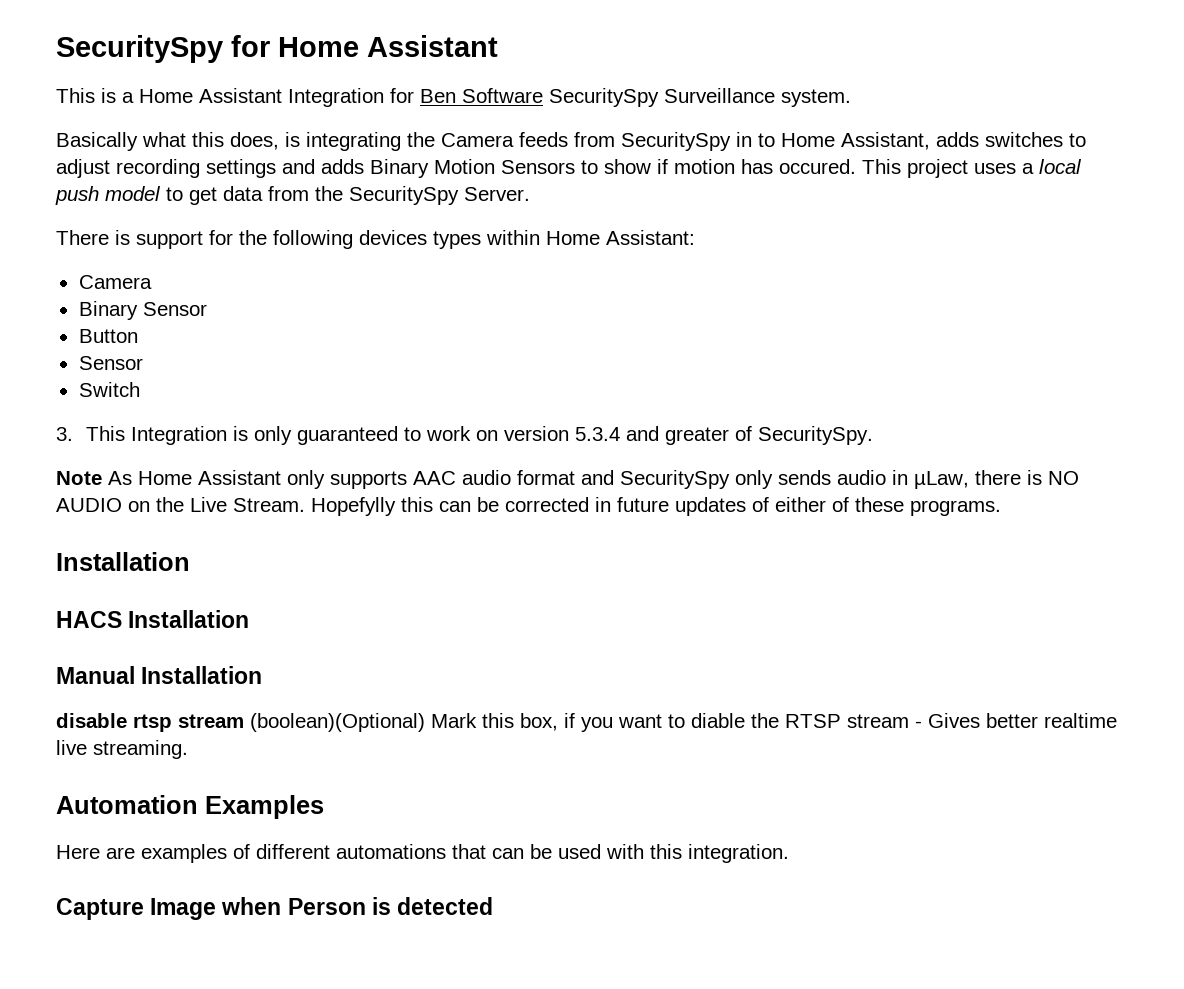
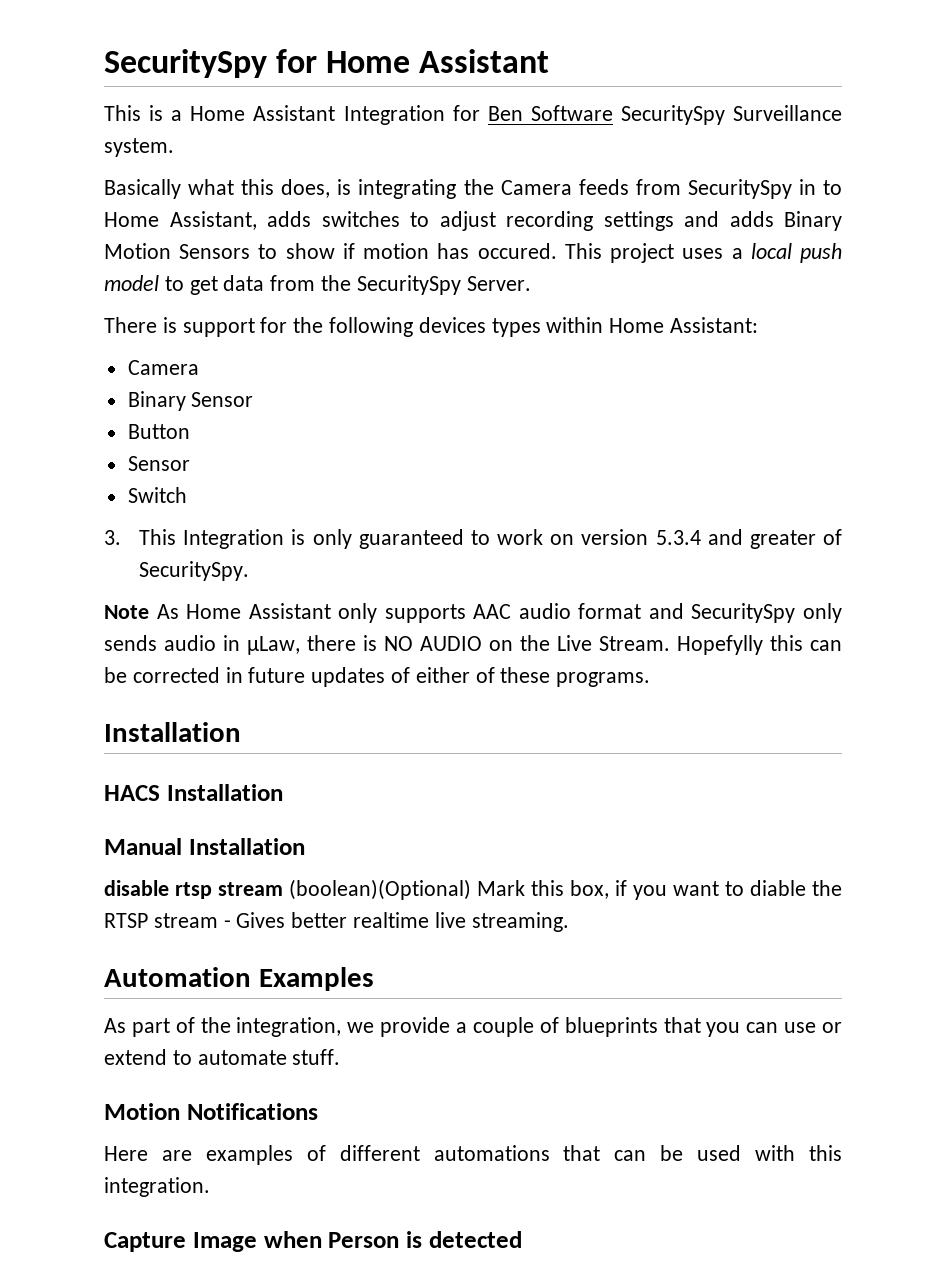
(324, 807) none -> [104,1017,843,1037] [104,1049,341,1065] [104,1103,318,1120] // As part of the integration, we provide a couple of blueprints that you can use or extend to automate stuff. // Motion Notifications

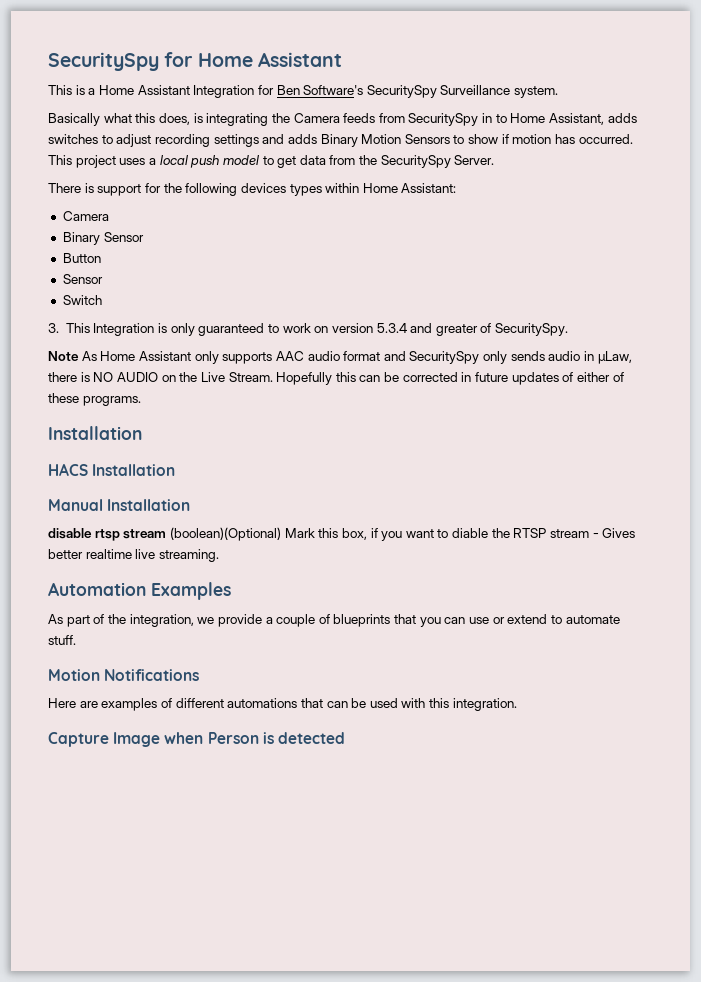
[530,105,613,121] Software -> [303,85,364,95] Software's
[477,243,557,259] occured. -> [578,134,633,144] occurred.
[677,635,763,655] Hopefylly -> [276,372,333,385] Hopefully

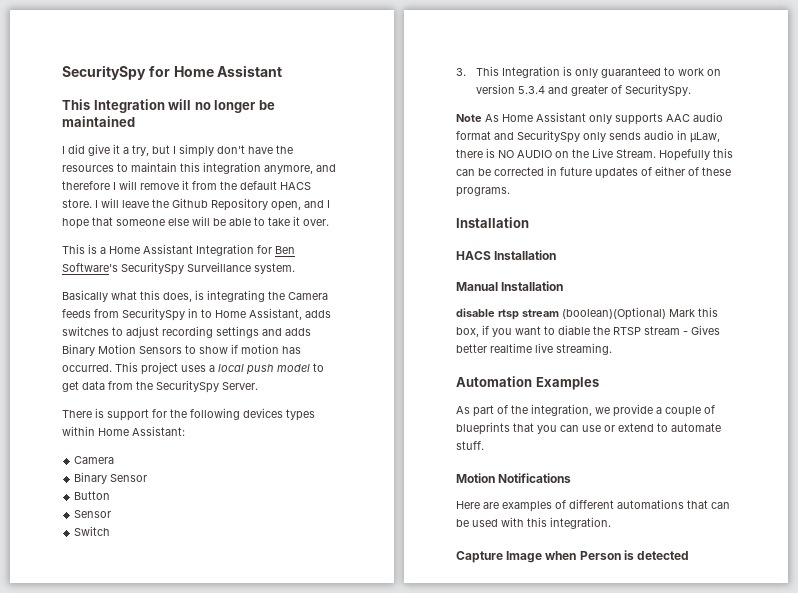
(342, 59) none -> [62,99,275,113] [62,116,135,127] [62,144,293,157] [62,162,336,174] [62,180,311,190] [62,198,330,211] [62,216,329,229] // This Integration will no longer be maintained // I did give it a try, but I simply don't have the resources to maintain this integration anymore, and therefore I will remove it from the default HACS store. I will leave the Github Repository open, and I hope that someone else will be able to take it over.

